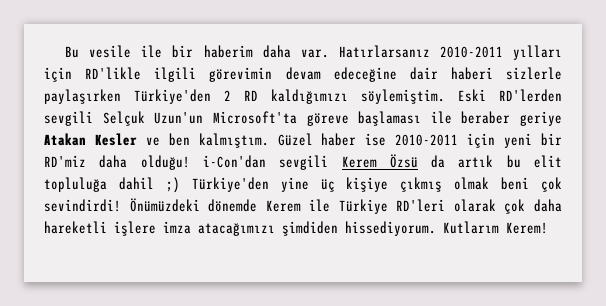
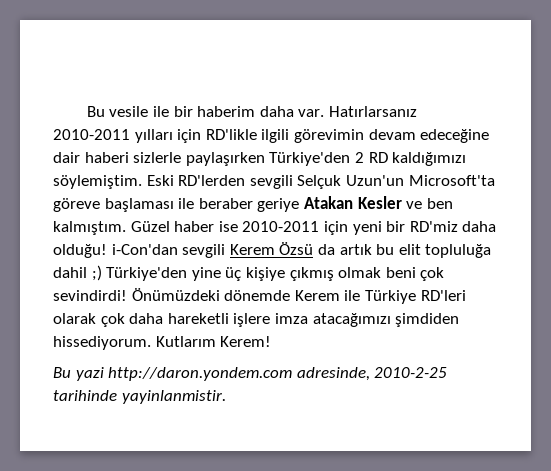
(548, 228) none -> [53,367,448,381] [53,390,226,404] // Bu yazi http://daron.yondem.com adresinde, 2010-2-25 tarihinde yayinlanmistir.

